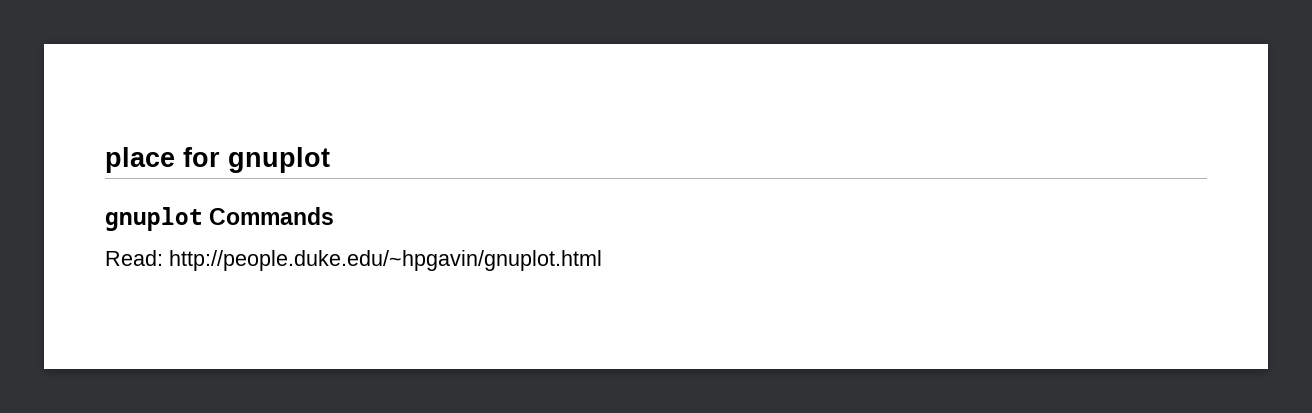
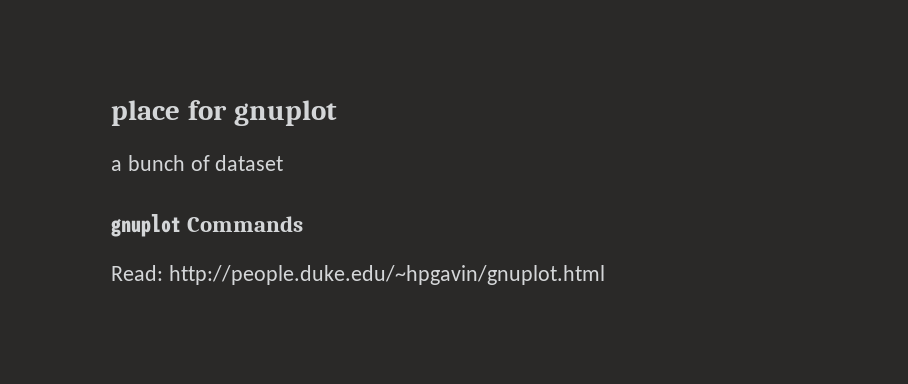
(330, 160) none -> [111,155,284,171] // a bunch of dataset

